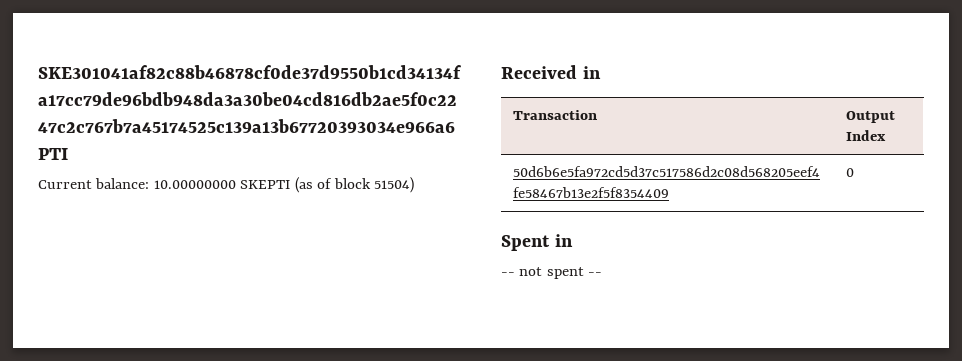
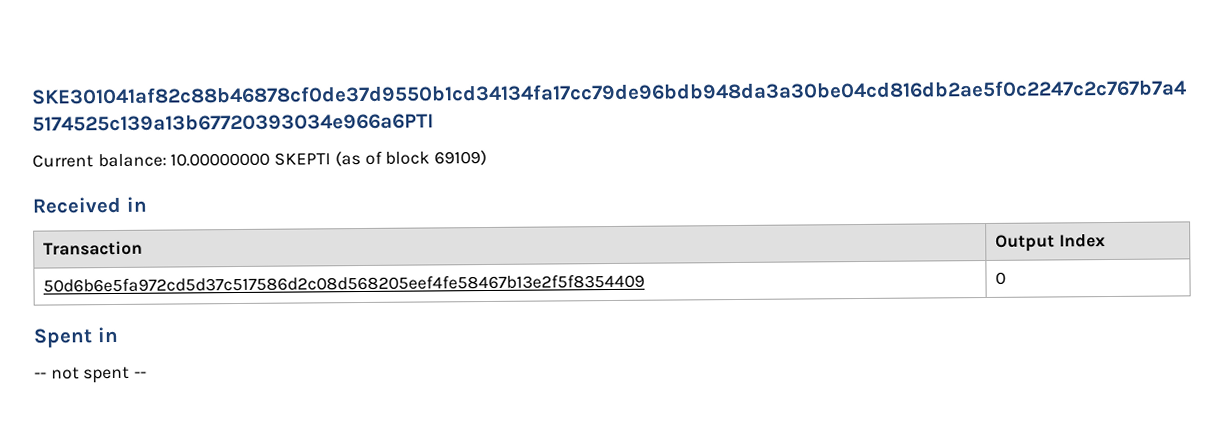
[374,177,415,193] 51504) -> [434,149,488,166] 69109)

